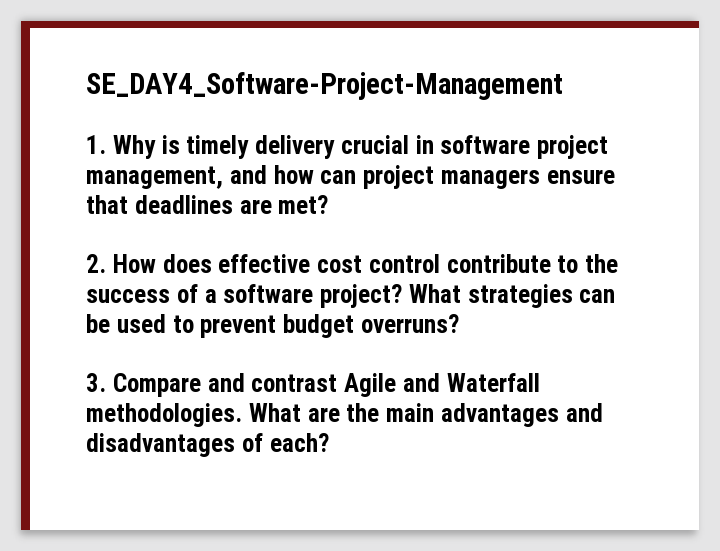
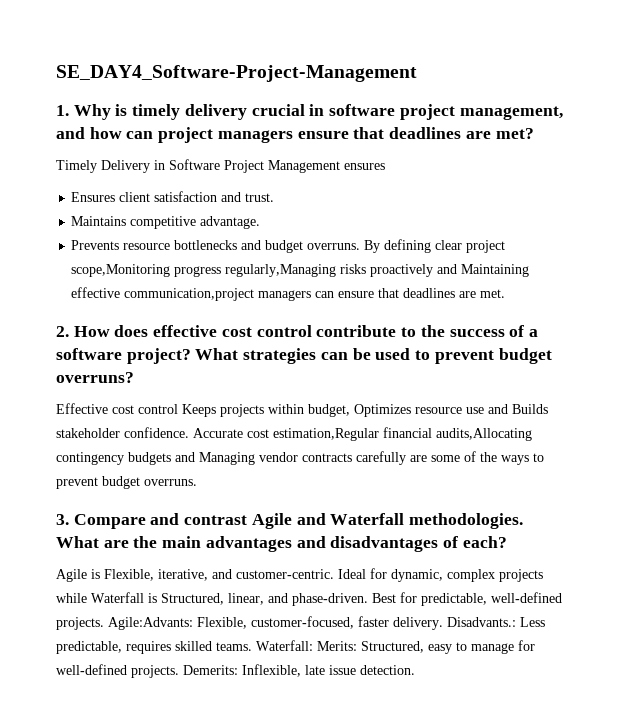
(329, 204) none -> [56,159,385,173] [71,191,275,202] [71,216,261,229] [71,239,506,253] [71,264,530,277] [71,287,506,301] // Timely Delivery in Software Project Management ensures // Ensures client satisfaction and trust. // Maintains competitive advantage. // Prevents resource bottlenecks and budget overruns. By defining clear project scope,Monitoring progress regularly,Managing risks proactively and Maintaining effective communication,project managers can ensure that deadlines are met.
(459, 323) none -> [56,403,548,417] [56,427,532,441] [56,451,544,465] [56,476,197,489] // Effective cost control Keeps projects within budget, Optimizes resource use and Builds stakeholder confidence. Accurate cost estimation,Regular financial audits,Allocating contingency budgets and Managing vendor contracts carefully are some of the ways to prevent budget overruns.
(329, 442) none -> [56,568,543,582] [56,592,562,606] [56,616,545,630] [56,640,535,654] [56,664,415,678] // Agile is Flexible, iterative, and customer-centric. Ideal for dynamic, complex projects while Waterfall is Structured, linear, and phase-driven. Best for predictable, well-defined projects. Agile:Advants: Flexible, customer-focused, faster delivery. Disadvants.: Less predictable, requires skilled teams. Waterfall: Merits: Structured, easy to manage for well-defined projects. Demerits: Inflexible, late issue detection.

